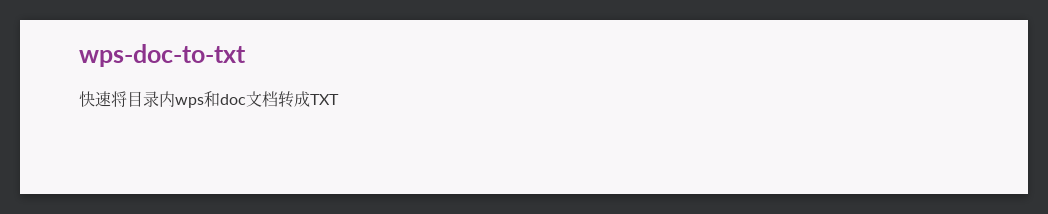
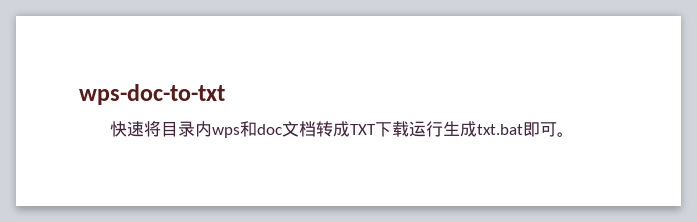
(339, 99) none -> [374,121,574,137] 下载运行生成txt.bat即可。

